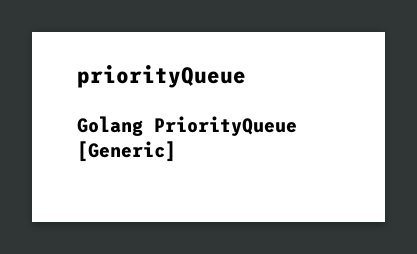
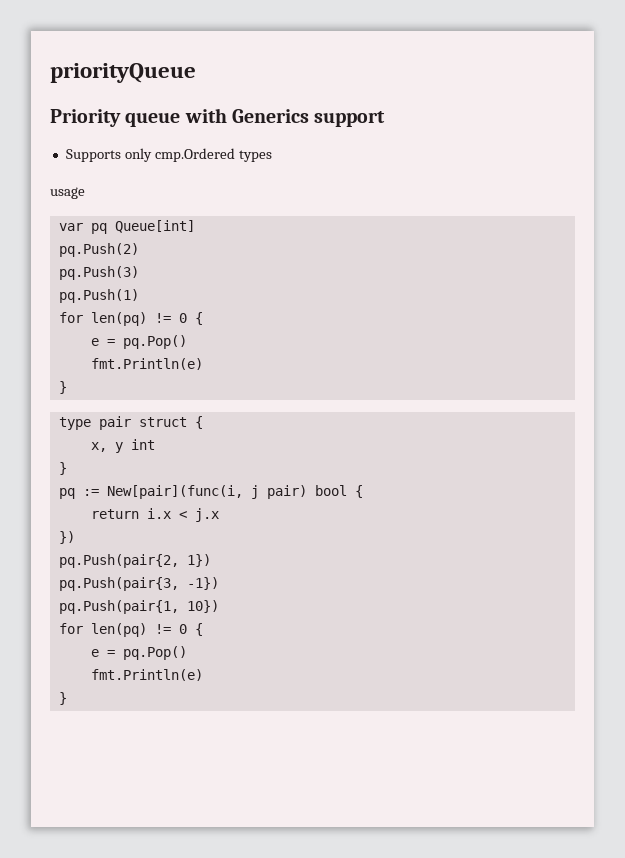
[77,116,297,136] [77,141,176,162] Golang PriorityQueue [Generic] -> [50,108,386,127] [65,148,272,162] [50,187,85,199] [58,220,195,234] [58,243,139,257] [58,266,139,280] [58,289,139,303] [58,312,203,326] [90,335,187,349] [90,358,203,370] [58,381,67,394] [58,416,203,430] [90,439,155,453] [58,462,67,475] [58,485,363,499] [90,508,219,522] [58,531,75,544] [58,554,211,568] [58,577,219,591] [58,600,219,614] [58,623,203,637] [90,646,187,660] [90,669,203,681] [58,692,67,705] Priority queue with Generics support // Supports only cmp.Ordered types // usage // var pq Queue[int] // pq.Push(2) // pq.Push(3) // pq.Push(1) // for len(pq) != 0 { // e = pq.Pop() // fmt.Println(e) // } // type pair struct { // x, y int // } // pq := New[pair](func(i, j pair) bool { // return i.x < j.x // }) // pq.Push(pair{2, 1}) // pq.Push(pair{3, -1}) // pq.Push(pair{1, 10}) // for len(pq) != 0 { // e = pq.Pop() // fmt.Println(e) // }

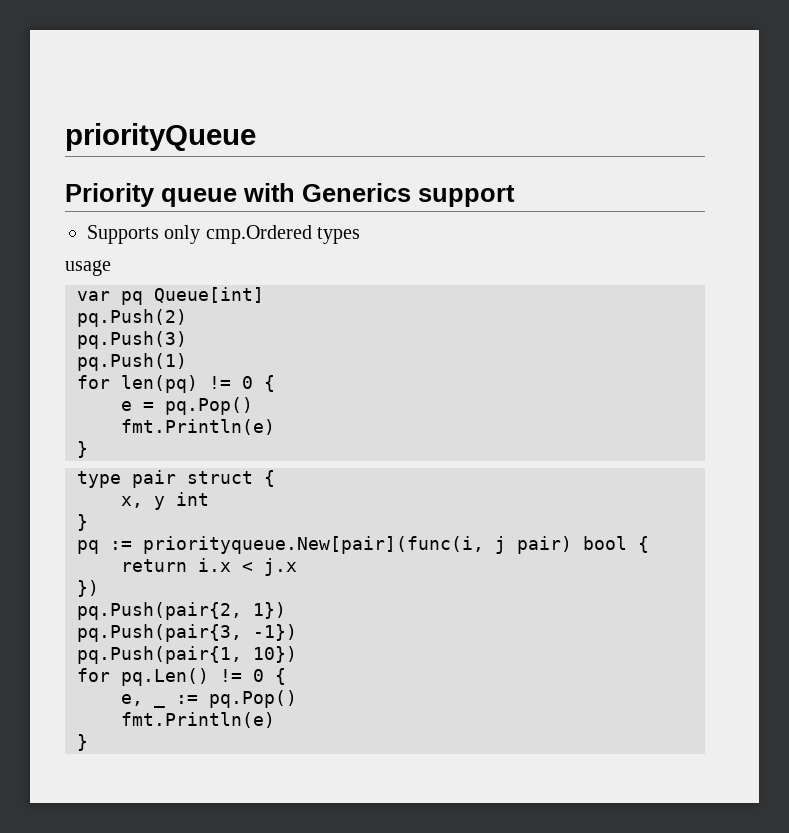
[106,485,243,499] New[pair](func(i, -> [143,536,484,554] priorityqueue.New[pair](func(i,
[90,623,203,637] [90,649,115,657] len(pq) != 0 { // e = -> [121,668,286,686] [121,694,165,708] [176,695,198,704] pq.Len() != 0 { // e, _ :=

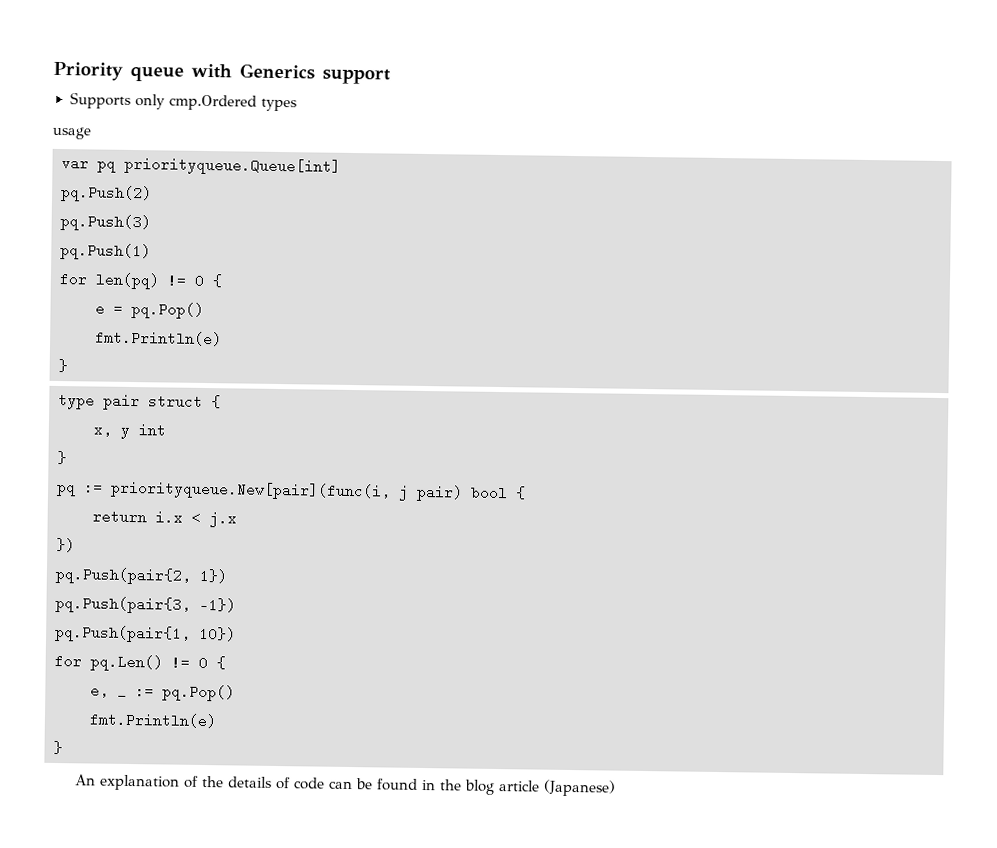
[65,123,256,151] priorityQueue // -> (53, 71) none
[154,287,264,303] Queue[int] -> [124,156,341,176] priorityqueue.Queue[int]
(88, 742) none -> [74,774,616,797] // An explanation of the details of code can be found in the blog article (Japanese)

